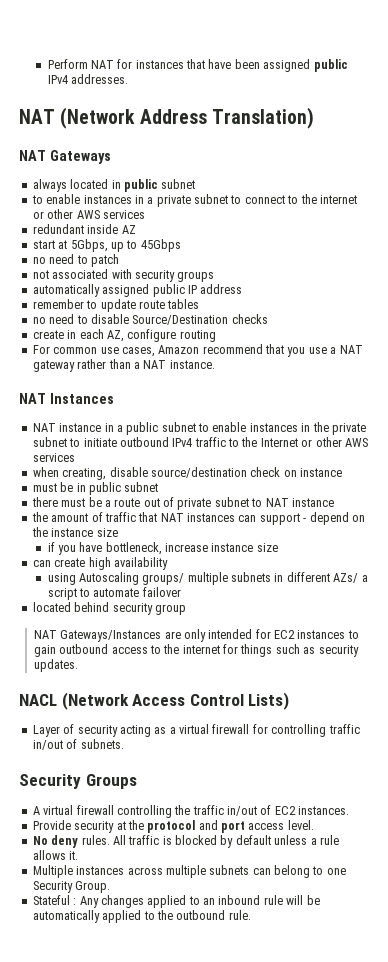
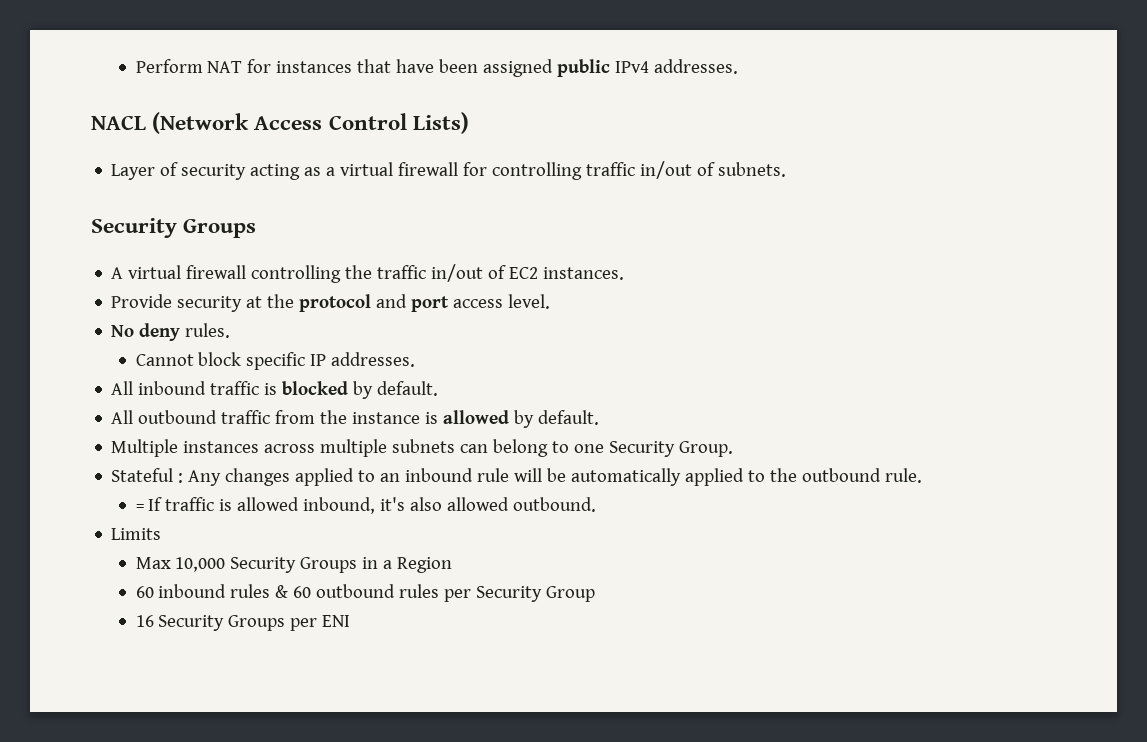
[19,107,314,129] [19,150,111,164] [32,179,196,192] [31,194,357,207] [32,209,145,219] [32,224,136,234] [32,239,181,252] [32,254,119,267] [32,269,215,282] [32,284,243,297] [32,299,200,312] [32,314,268,325] [32,329,216,342] [32,344,363,357] [32,359,215,372] [19,393,114,404] [32,422,366,435] [32,437,368,447] [32,453,75,462] [32,467,342,480] [32,482,159,495] [31,497,334,510] [31,512,365,525] [31,527,118,537] [47,542,278,555] [32,557,168,570] [47,572,368,585] [47,587,181,600] [32,602,186,615] [33,629,359,642] [33,644,359,657] [33,659,78,672] // NAT (Network Address Translation) // NAT Gateways // always located in public subnet // to enable instances in a private subnet to connect to the internet or other AWS services // redundant inside AZ // start at 5Gbps, up to 45Gbps // no need to patch // not associated with security groups // automatically assigned public IP address // remember to update route tables // no need to disable Source/Destination checks // create in each AZ, configure routing // For common use cases, Amazon recommend that you use a NAT gateway rather than a NAT instance. // NAT Instances // NAT instance in a public subnet to enable instances in the private subnet to initiate outbound IPv4 traffic to the Internet or other AWS services // when creating, disable source/destination check on instance // must be in public subnet // there must be a route out of private subnet to NAT instance // the amount of traffic that NAT instances can support - depend on the instance size // if you have bottleneck, increase instance size // can create high availability // using Autoscaling groups/ multiple subnets in different AZs/ a script to automate failover // located behind security group // NAT Gateways/Instances are only intended for EC2 instances to gain outbound access to the internet for things such as security updates. -> (739, 66) none
[112,835,339,848] [32,850,79,860] All traffic is blocked by default unless a rule allows it. -> [135,352,416,370] [111,381,439,399] [111,410,600,428] // Cannot block specific IP addresses. // All inbound traffic is blocked by default. // All outbound traffic from the instance is allowed by default.
(251, 915) none -> [135,497,597,514] [111,528,162,540] [135,557,453,573] [135,584,596,602] [135,615,351,631] // = If traffic is allowed inbound, it's also allowed outbound. // Limits // Max 10,000 Security Groups in a Region // 60 inbound rules & 60 outbound rules per Security Group // 16 Security Groups per ENI

